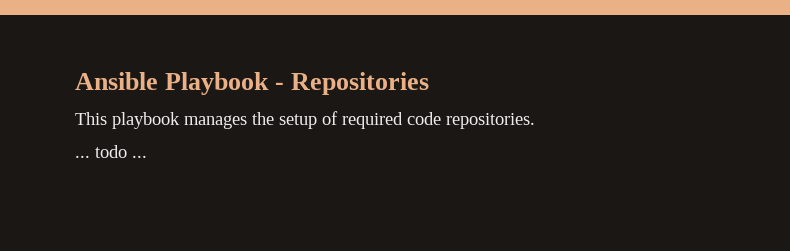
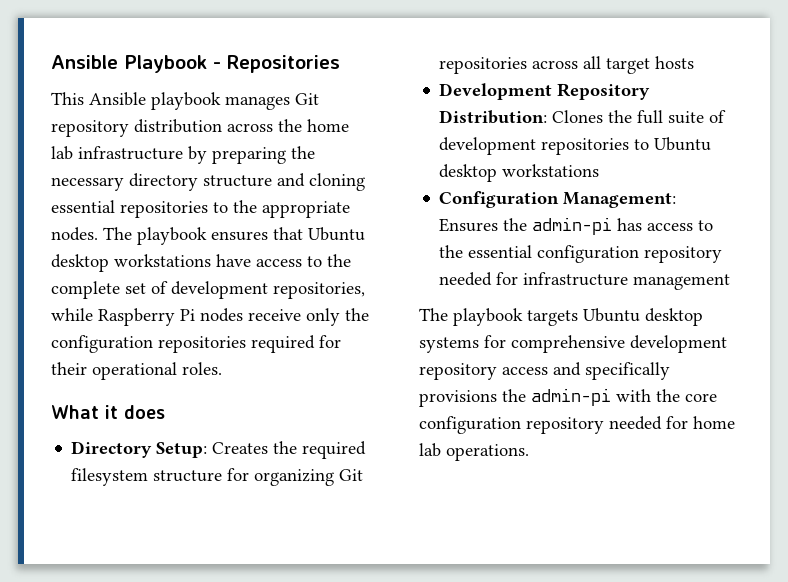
(107, 118) none -> [89,92,146,106] Ansible
[252,111,535,129] [75,145,147,158] the setup of required code repositories. // ... todo ... -> [295,93,319,105] [51,119,349,137] [51,146,315,164] [51,173,365,191] [51,200,350,218] [51,227,365,245] [51,254,351,272] [51,281,365,299] [51,308,369,326] [51,335,341,353] [51,362,222,380] [51,405,165,419] [71,441,367,459] [71,468,364,486] [439,56,695,74] [439,83,651,100] [439,110,727,124] [439,137,712,155] [439,164,600,182] [439,191,677,208] [439,217,714,235] [439,245,723,263] [439,272,731,290] [419,308,703,326] [419,335,727,353] [419,362,670,380] [419,388,717,407] [419,416,735,434] [419,443,529,461] Git repository distribution across the home lab infrastructure by preparing the necessary directory structure and cloning essential repositories to the appropriate nodes. The playbook ensures that Ubuntu desktop workstations have access to the complete set of development repositories, while Raspberry Pi nodes receive only the configuration repositories required for their operational roles. // What it does // Directory Setup: Creates the required filesystem structure for organizing Git repositories across all target hosts // Development Repository Distribution: Clones the full suite of development repositories to Ubuntu desktop workstations // Configuration Management: Ensures the admin-pi has access to the essential configuration repository needed for infrastructure management // The playbook targets Ubuntu desktop systems for comprehensive development repository access and specifically provisions the admin-pi with the core configuration repository needed for home lab operations.

